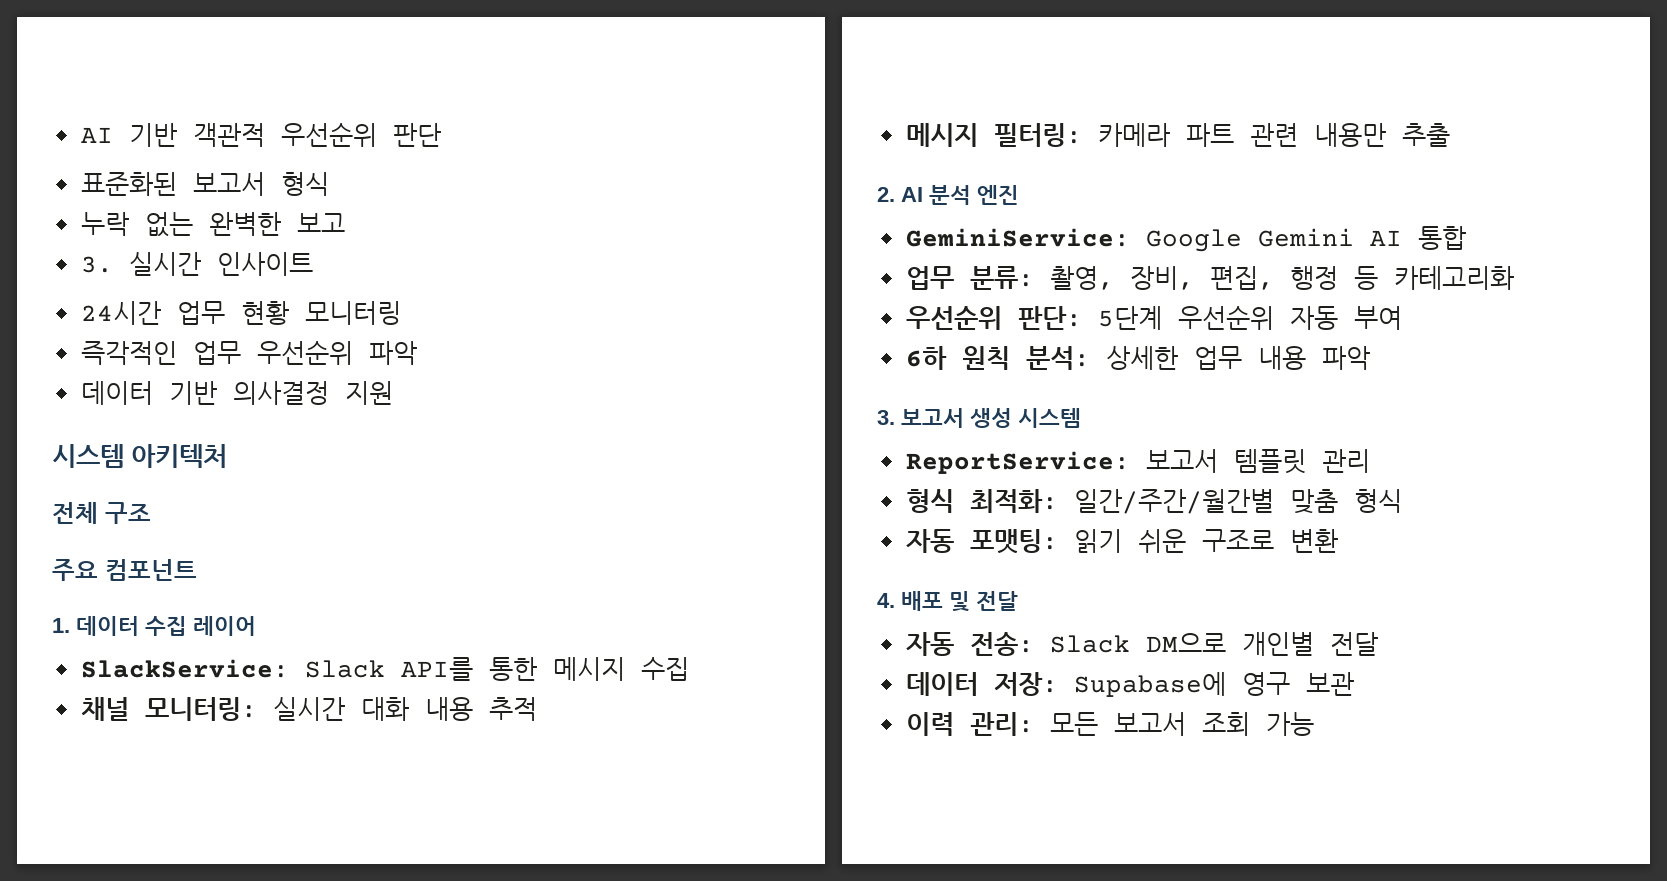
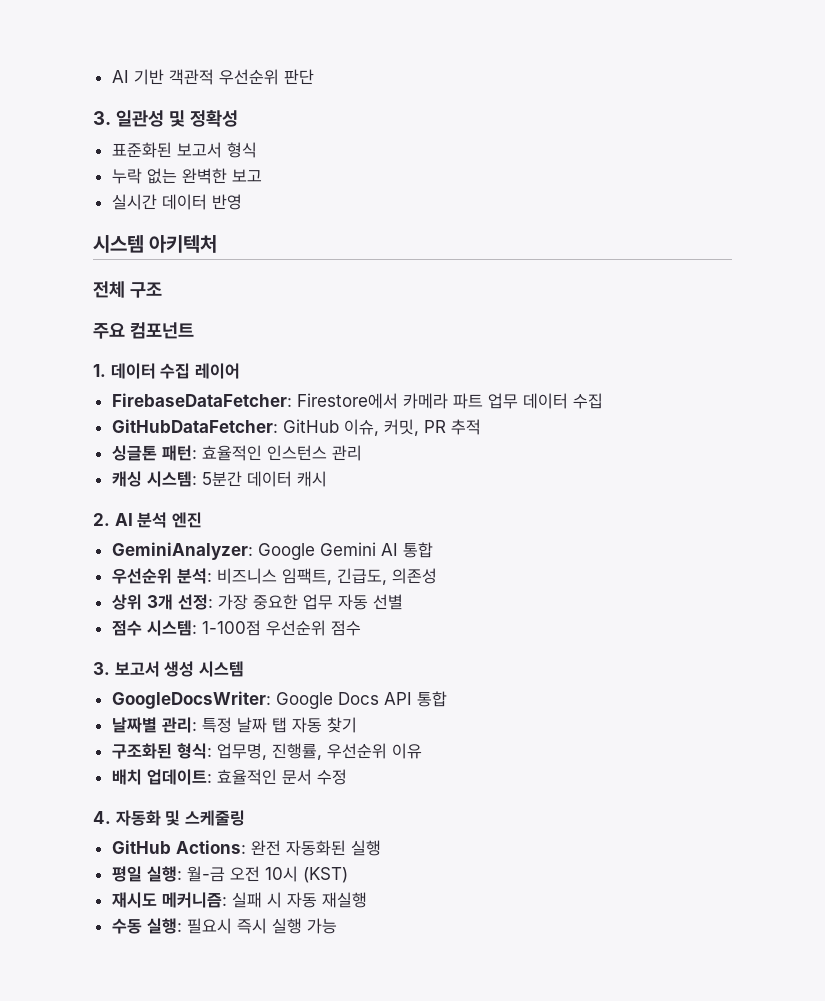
(441, 135) none -> [93,110,238,127] // 3. 일관성 및 정확성
[80,252,313,276] [80,301,401,325] [80,340,417,365] [80,381,393,405] 3. 실시간 인사이트 // 24시간 업무 현황 모니터링 // 즉각적인 업무 우선순위 파악 // 데이터 기반 의사결정 지원 -> [111,194,242,210] 실시간 데이터 반영
[80,657,689,681] [80,697,537,721] [905,123,1450,147] SlackService: Slack API를 통한 메시지 수집 // 채널 모니터링: 실시간 대화 내용 추적 // 메시지 필터링: 카메라 파트 관련 내용만 추출 -> [111,393,603,409] [111,419,481,436] [111,445,362,461] [111,471,327,487] FirebaseDataFetcher: Firestore에서 카메라 파트 업무 데이터 수집 // GitHubDataFetcher: GitHub 이슈, 커밋, PR 추적 // 싱글톤 패턴: 효율적인 인스턴스 관리 // 캐싱 시스템: 5분간 데이터 캐시
[905,228,1130,247] GeminiService: -> [111,542,253,560] GeminiAnalyzer:
[905,266,1514,290] [905,305,1402,330] [905,346,1370,370] [877,408,1081,428] [905,449,1370,474] [905,489,1402,514] [905,529,1338,554] [877,591,1018,612] [905,632,1378,656] [905,672,1354,697] [905,712,1250,736] 업무 분류: 촬영, 장비, 편집, 행정 등 카테고리화 // 우선순위 판단: 5단계 우선순위 자동 부여 // 6하 원칙 분석: 상세한 업무 내용 파악 // 3. 보고서 생성 시스템 // ReportService: 보고서 템플릿 관리 // 형식 최적화: 일간/주간/월간별 맞춤 형식 // 자동 포맷팅: 읽기 쉬운 구조로 변환 // 4. 배포 및 전달 // 자동 전송: Slack DM으로 개인별 전달 // 데이터 저장: Supabase에 영구 보관 // 이력 관리: 모든 보고서 조회 -> [111,568,437,585] [111,594,403,610] [111,620,361,636] [93,661,244,677] [111,691,447,709] [111,717,357,733] [111,743,422,760] [111,769,347,785] [93,810,245,826] [111,840,381,856] [111,866,348,883] [111,892,367,908] [111,918,302,934] 우선순위 분석: 비즈니스 임팩트, 긴급도, 의존성 // 상위 3개 선정: 가장 중요한 업무 자동 선별 // 점수 시스템: 1-100점 우선순위 점수 // 3. 보고서 생성 시스템 // GoogleDocsWriter: Google Docs API 통합 // 날짜별 관리: 특정 날짜 탭 자동 찾기 // 구조화된 형식: 업무명, 진행률, 우선순위 이유 // 배치 업데이트: 효율적인 문서 수정 // 4. 자동화 및 스케줄링 // GitHub Actions: 완전 자동화된 실행 // 평일 실행: 월-금 오전 10시 (KST) // 재시도 메커니즘: 실패 시 자동 재실행 // 수동 실행: 필요시 즉시 실행

